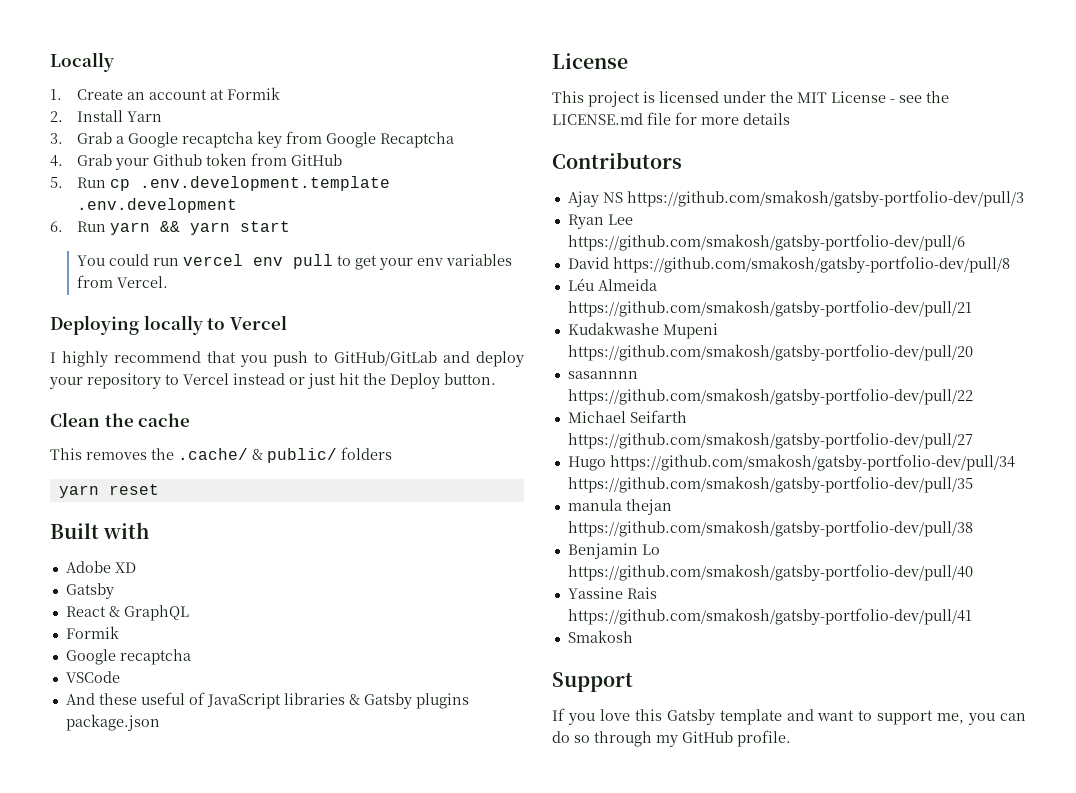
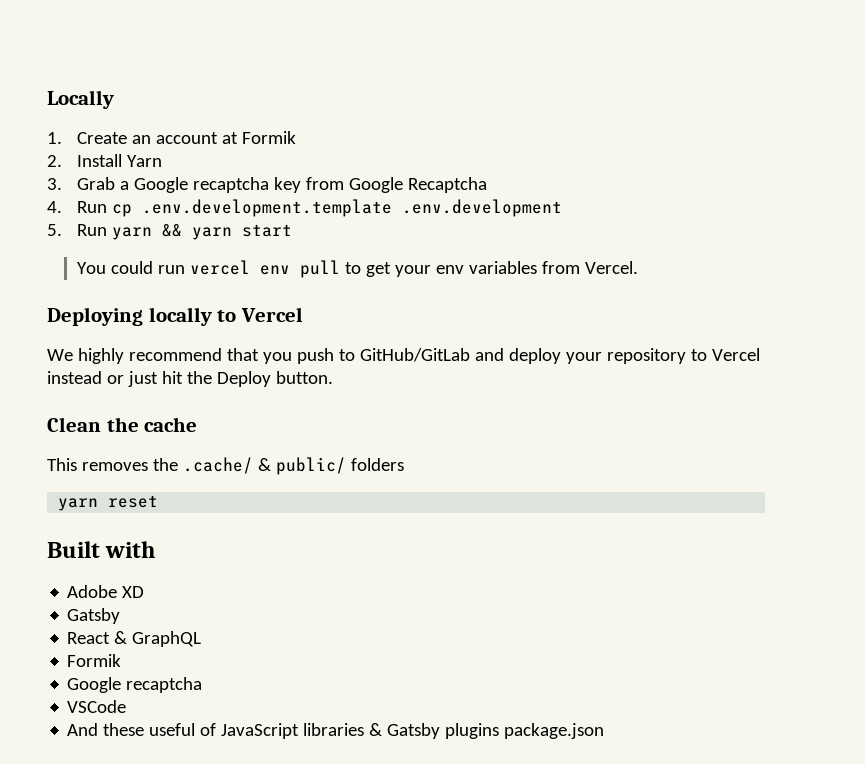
[76,153,342,170] [50,177,63,188] Grab your Github token from GitHub // 5. -> (62, 207) none
[50,221,63,232] 6. -> [47,224,62,236] 5.
[50,352,56,363] I -> [47,349,73,361] We
[552,53,628,69] [552,91,949,107] [552,112,790,125] [552,152,682,169] [567,190,1024,207] [567,214,633,229] [567,234,965,251] [567,256,1010,273] [567,278,657,291] [567,300,972,317] [567,322,718,339] [567,344,973,361] [567,371,638,379] [567,388,973,405] [567,410,687,423] [567,432,973,449] [567,454,1015,471] [567,476,973,493] [567,499,672,515] [567,520,973,537] [567,543,660,559] [567,564,973,581] [567,587,657,599] [567,608,972,625] [567,630,633,643] [552,672,633,692] [552,708,1026,725] [552,730,791,747] // License // This project is licensed under the MIT License - see the LICENSE.md file for more details // Contributors // Ajay NS https://github.com/smakosh/gatsby-portfolio-dev/pull/3 // Ryan Lee https://github.com/smakosh/gatsby-portfolio-dev/pull/6 // David https://github.com/smakosh/gatsby-portfolio-dev/pull/8 // Léu Almeida https://github.com/smakosh/gatsby-portfolio-dev/pull/21 // Kudakwashe Mupeni https://github.com/smakosh/gatsby-portfolio-dev/pull/20 // sasannnn https://github.com/smakosh/gatsby-portfolio-dev/pull/22 // Michael Seifarth https://github.com/smakosh/gatsby-portfolio-dev/pull/27 // Hugo https://github.com/smakosh/gatsby-portfolio-dev/pull/34 https://github.com/smakosh/gatsby-portfolio-dev/pull/35 // manula thejan https://github.com/smakosh/gatsby-portfolio-dev/pull/38 // Benjamin Lo https://github.com/smakosh/gatsby-portfolio-dev/pull/40 // Yassine Rais https://github.com/smakosh/gatsby-portfolio-dev/pull/41 // Smakosh // Support // If you love this Gatsby template and want to support me, you can do so through my GitHub profile. -> (605, 731) none

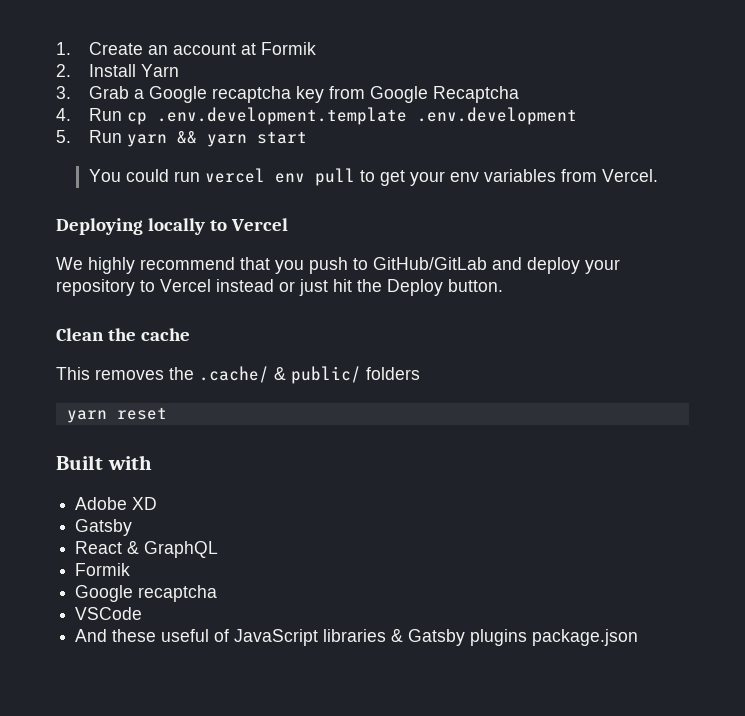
[47,90,114,109] Locally // -> (56, 48) none

